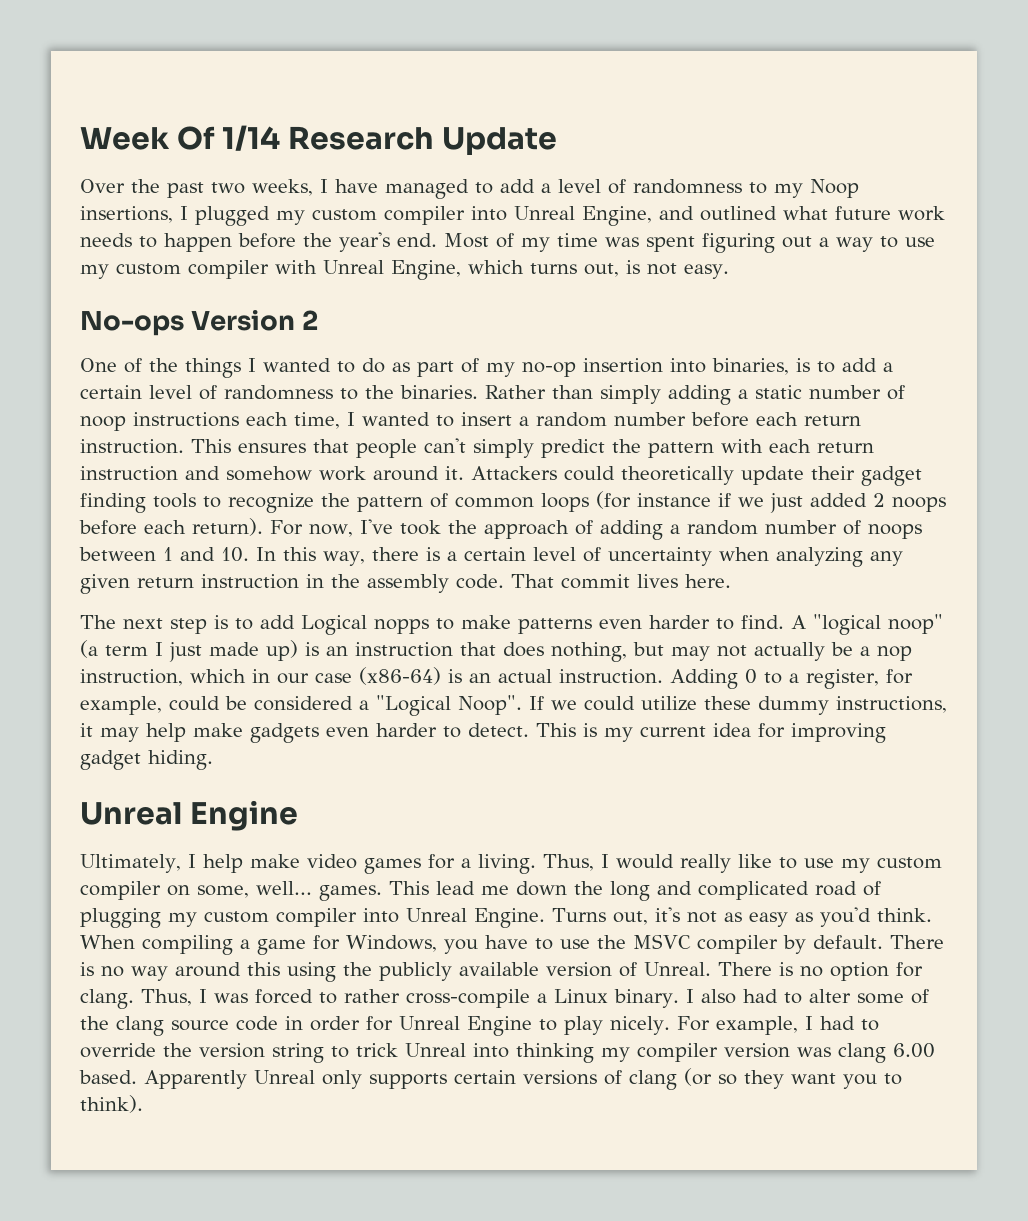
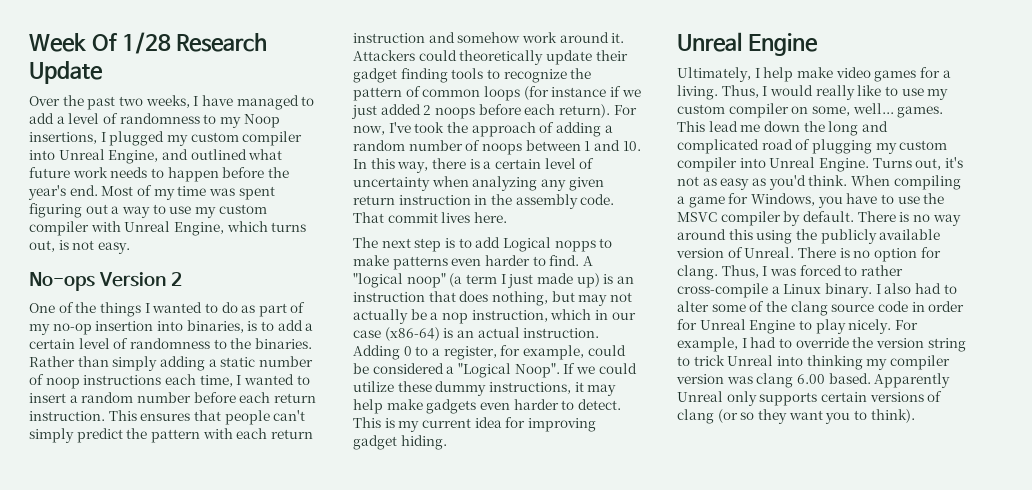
[222,125,281,151] 1/14 -> [121,32,171,54] 1/28

